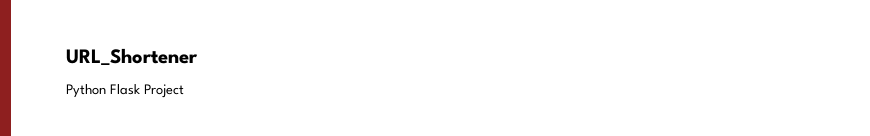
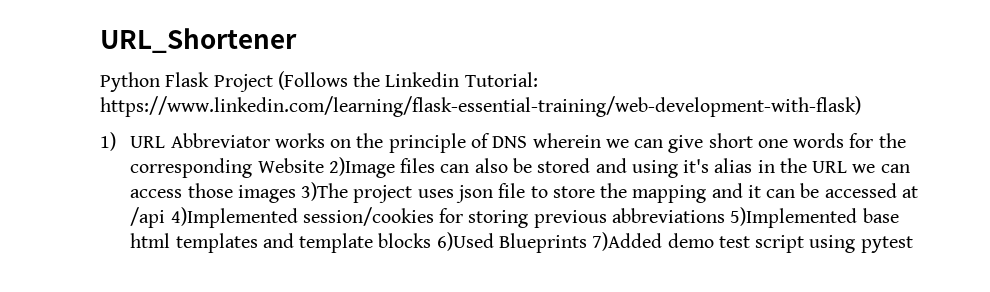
(184, 91) none -> [277,71,538,90] [100,96,861,117] [100,132,906,153] [130,157,910,178] [130,182,918,203] [130,207,899,228] [130,232,913,253] (Follows the Linkedin Tutorial: https://www.linkedin.com/learning/flask-essential-training/web-development-with-flask) // 1) URL Abbreviator works on the principle of DNS wherein we can give short one words for the corresponding Website 2)Image files can also be stored and using it's alias in the URL we can access those images 3)The project uses json file to store the mapping and it can be accessed at /api 4)Implemented session/cookies for storing previous abbreviations 5)Implemented base html templates and template blocks 6)Used Blueprints 7)Added demo test script using pytest

